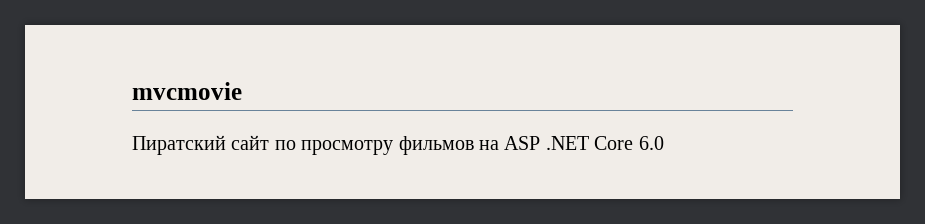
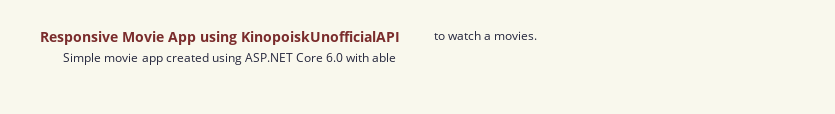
[132,82,242,100] [132,135,664,155] mvcmovie // Пиратский сайт по просмотру фильмов на ASP .NET Core 6.0 -> [40,31,400,45] [63,53,397,65] [434,31,538,40] Responsive Movie App using KinopoiskUnofficialAPI // Simple movie app created using ASP.NET Core 6.0 with able to watch a movies.

